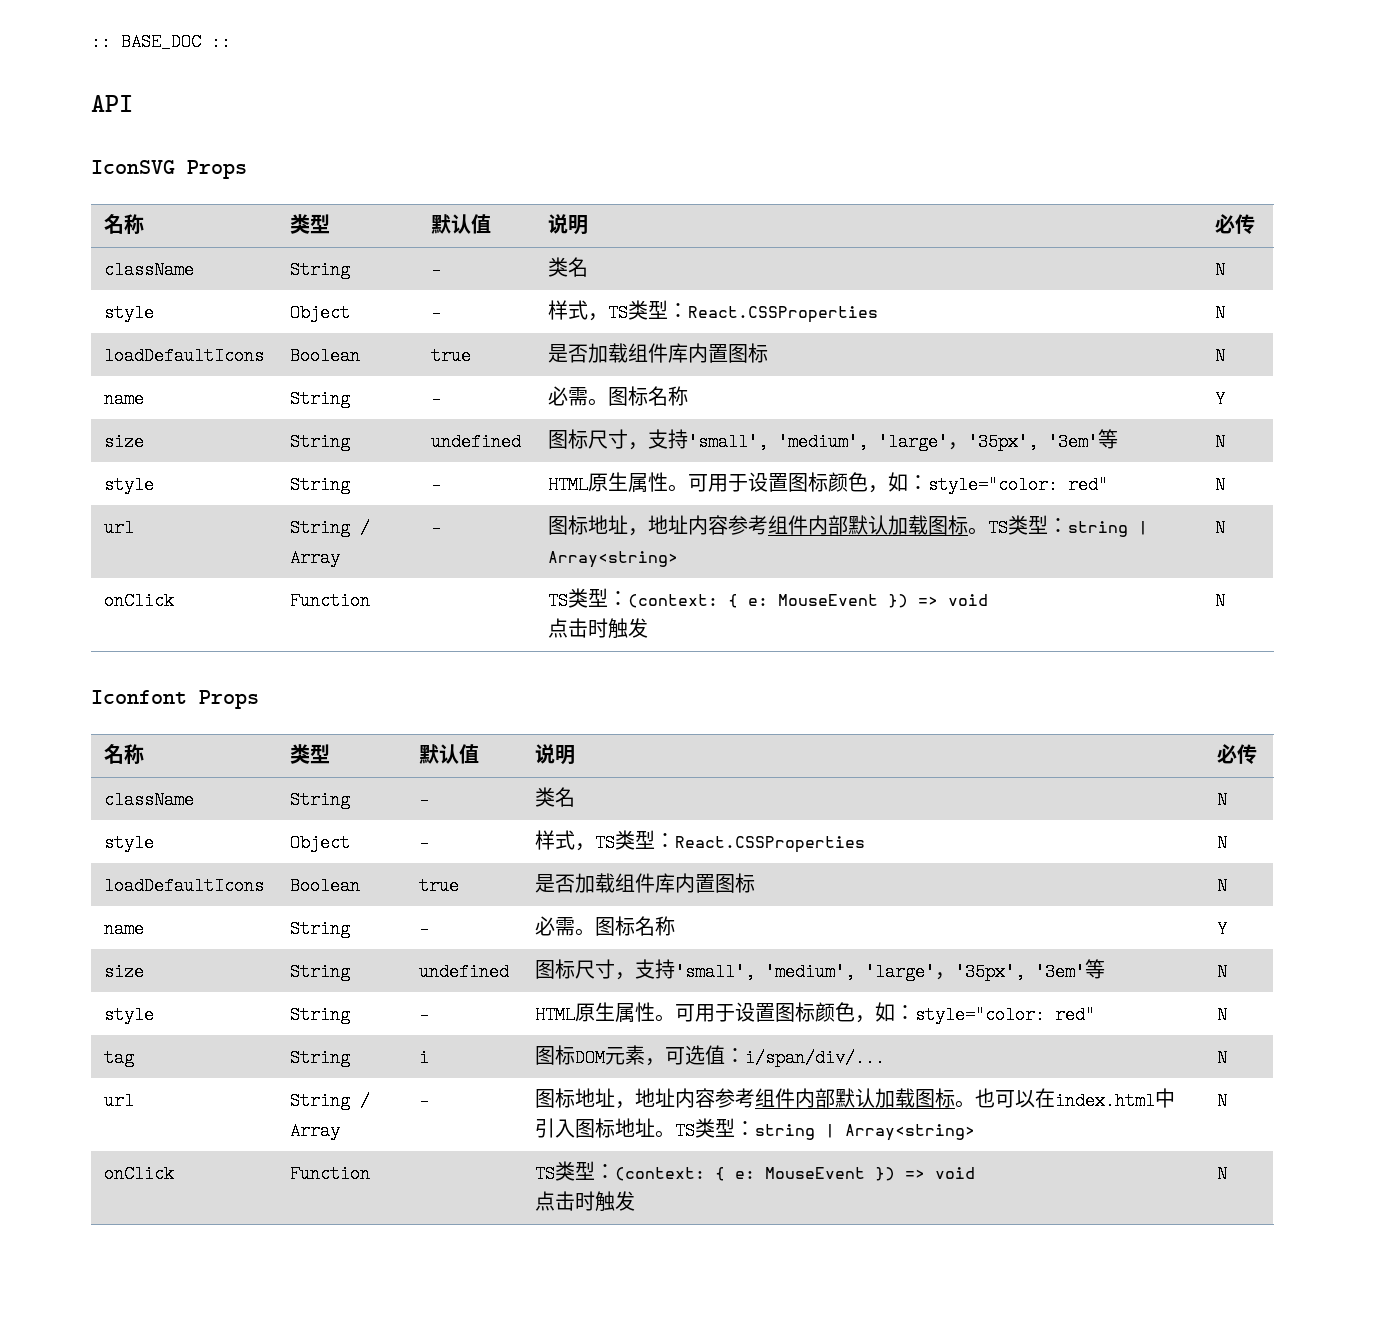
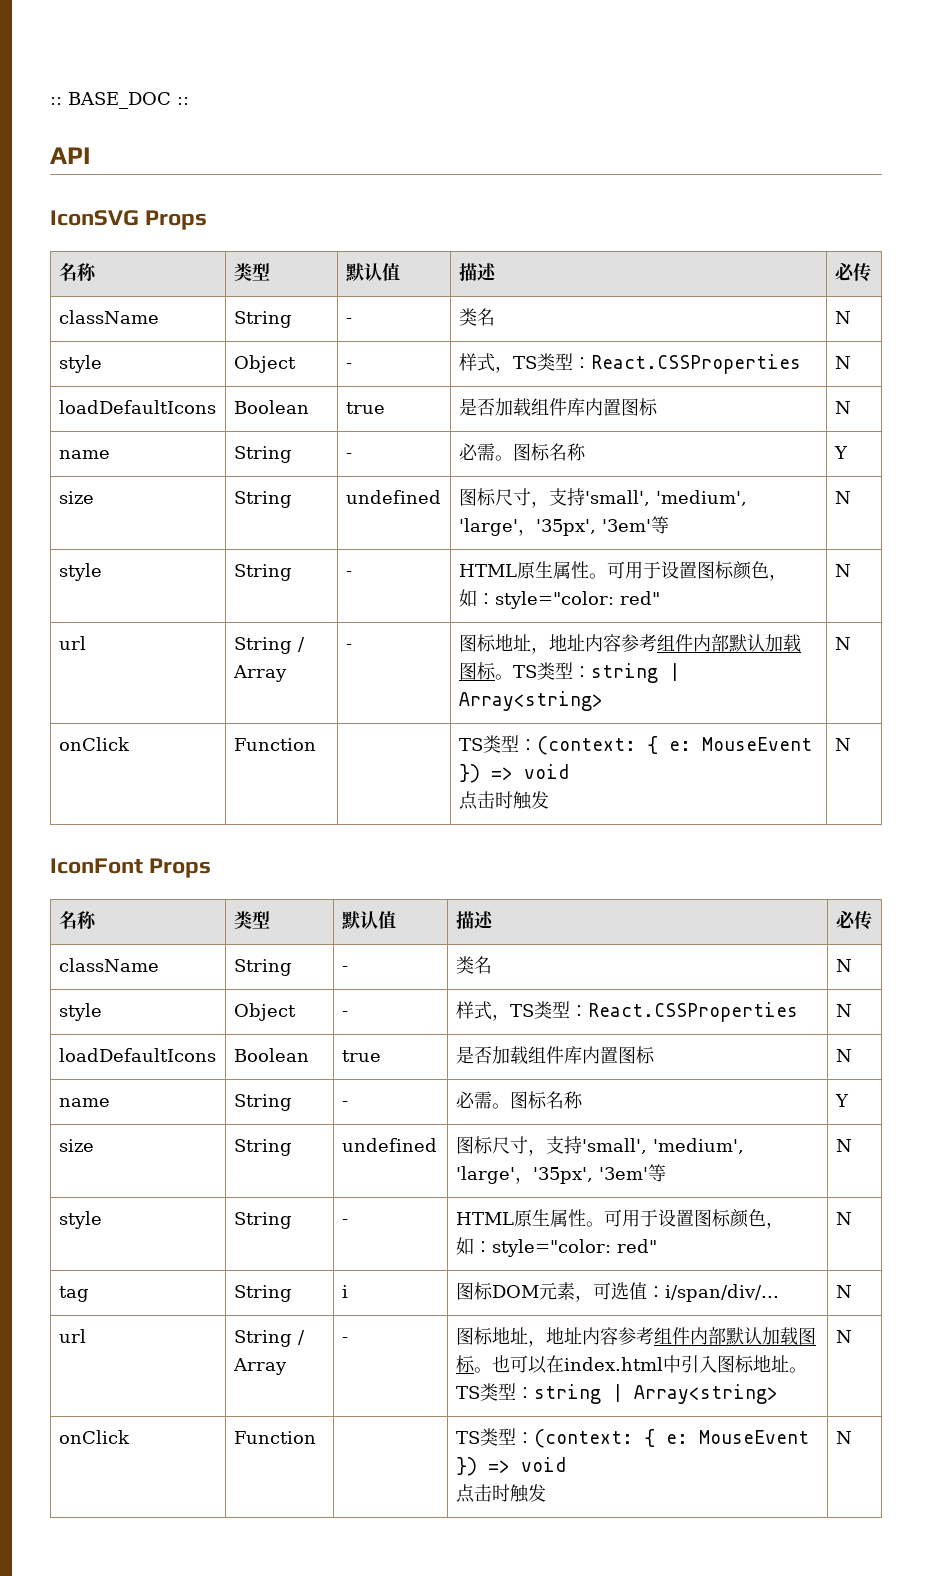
[547,214,588,235] 说明 -> [458,263,497,281] 描述
[91,690,259,709] [103,744,144,765] [289,744,330,764] [418,744,479,764] [534,744,575,765] Iconfont Props // 名称 | 类型 | 默认值 | 说明 -> [50,858,212,878] [58,911,97,929] [233,911,270,929] [341,911,396,930] [455,911,494,929] IconFont Props // 名称 | 类型 | 默认值 | 描述

